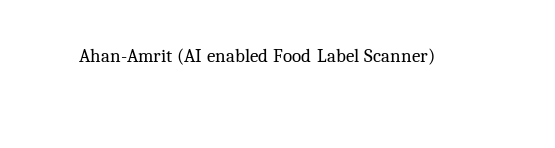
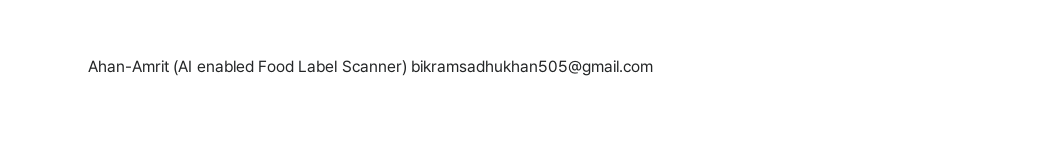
(435, 56) none -> [410,60,653,76] bikramsadhukhan505@gmail.com

